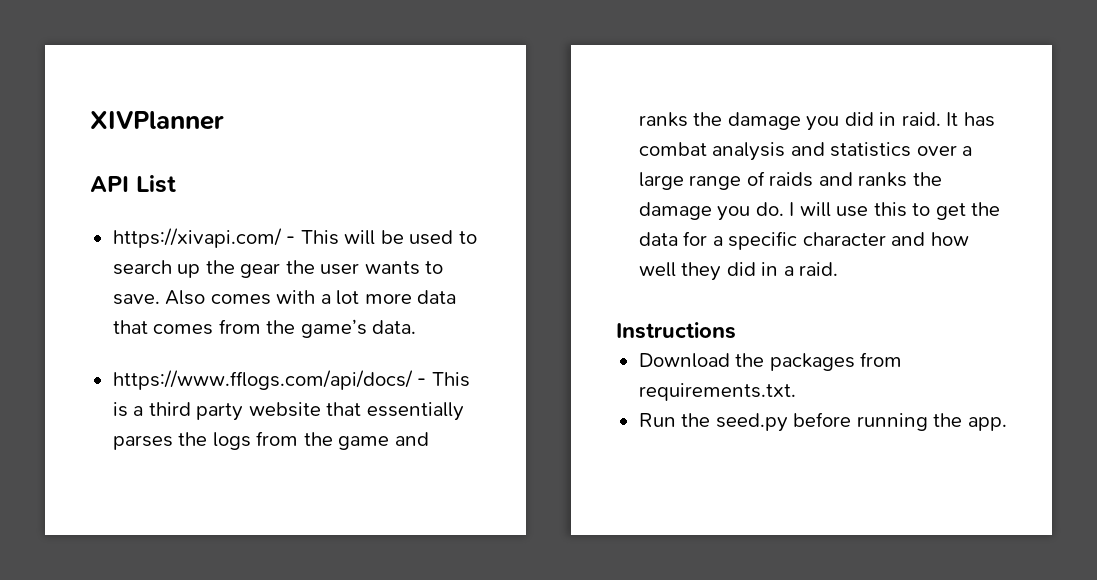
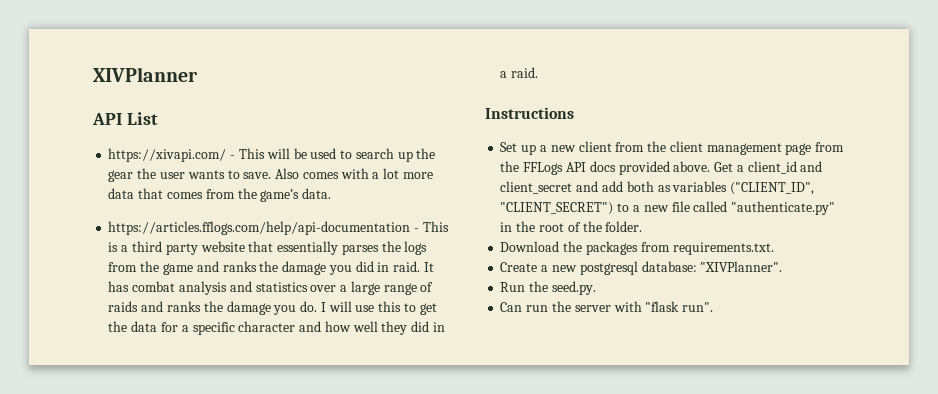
[112,370,413,390] https://www.fflogs.com/api/docs/ -> [108,221,411,235] https://articles.fflogs.com/help/api-documentation
(736, 330) none -> [500,141,845,155] [500,161,823,175] [500,181,815,195] [500,201,836,215] [500,221,643,232] // Set up a new client from the client management page from the FFLogs API docs provided above. Get a client_id and client_secret and add both as variables ("CLIENT_ID", "CLIENT_SECRET") to a new file called "authenticate.py" in the root of the folder.
[638,412,1007,432] Run the seed.py before running the app. -> [500,261,783,275] [500,281,596,295] [500,301,714,312] Create a new postgresql database: "XIVPlanner". // Run the seed.py. // Can run the server with "flask run".

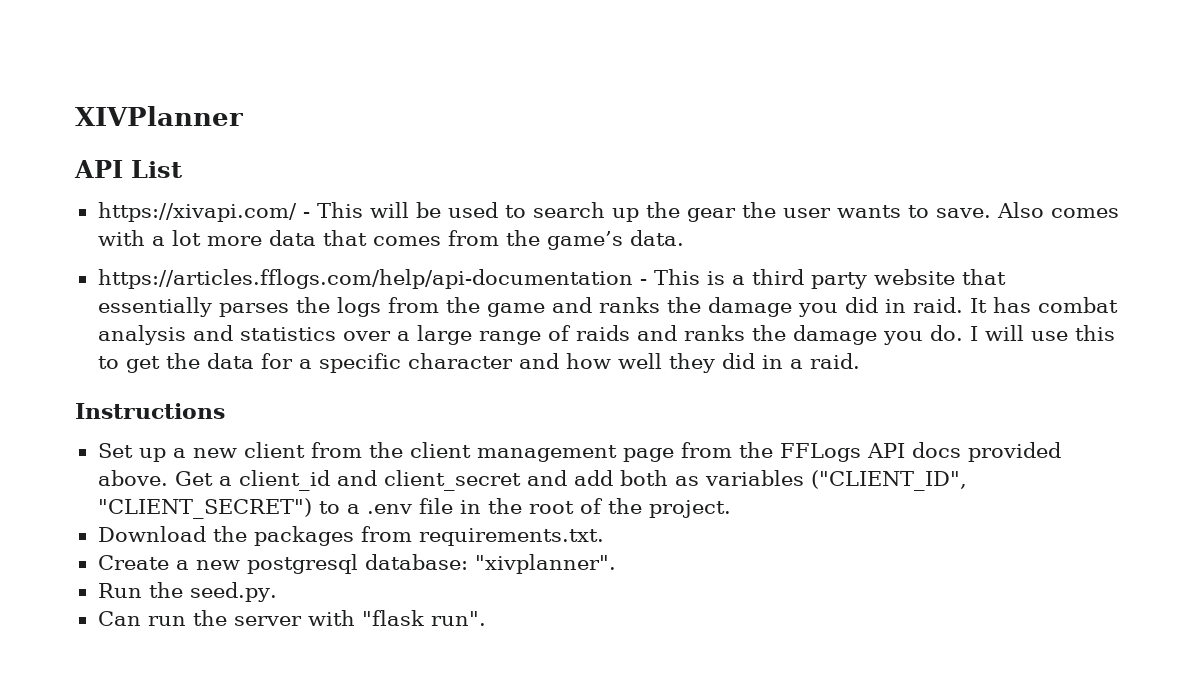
[643,201,836,215] new file called "authenticate.py" -> [366,498,453,514] .env file
[605,221,643,232] folder. -> [648,500,731,518] project.
[700,261,783,272] "XIVPlanner". -> [474,554,616,574] "xivplanner".

